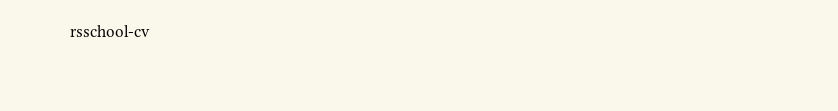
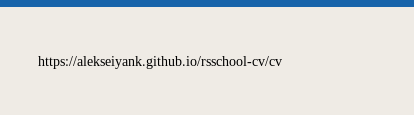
[70,25,150,37] rsschool-cv -> [38,56,282,69] https://alekseiyank.github.io/rsschool-cv/cv

